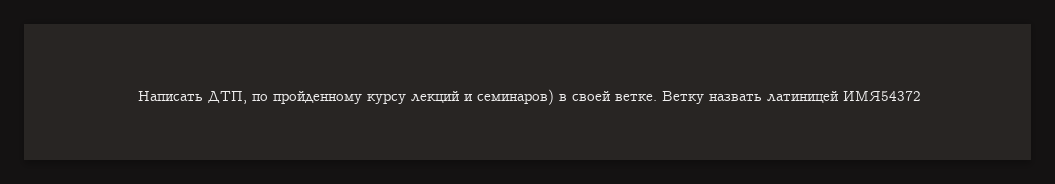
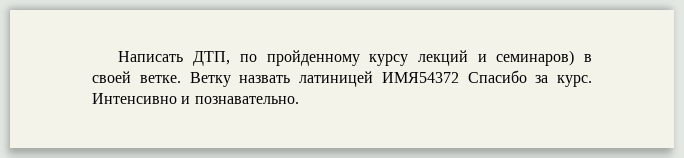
(922, 95) none -> [467,70,592,87] [92,93,299,104] Спасибо за курс. Интенсивно и познавательно.

